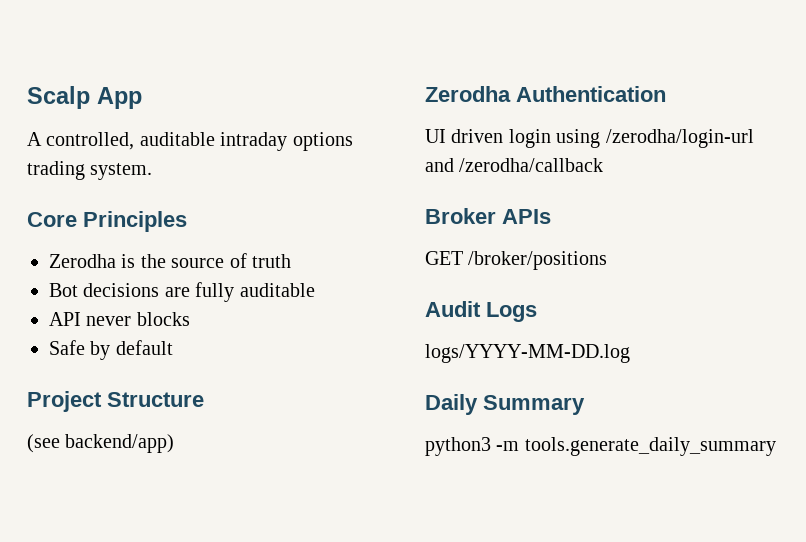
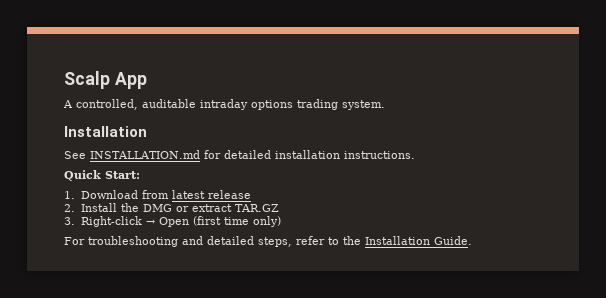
[27,211,187,232] [49,253,291,268] [49,282,315,302] [49,312,190,326] [49,340,173,360] [27,391,204,412] [27,434,175,453] [425,86,666,102] [425,129,754,148] [425,158,604,172] [425,208,551,224] [425,251,608,270] [425,301,537,322] [425,344,630,363] [425,394,585,415] [425,437,776,456] Core Principles // Zerodha is the source of truth // Bot decisions are fully auditable // API never blocks // Safe by default // Project Structure // (see backend/app) // Zerodha Authentication // UI driven login using /zerodha/login-url and /zerodha/callback // Broker APIs // GET /broker/positions // Audit Logs // logs/YYYY-MM-DD.log // Daily Summary // python3 -m tools.generate_daily_summary -> [64,126,147,137] [64,150,415,159] [64,170,140,181] [64,190,251,199] [64,203,279,212] [64,216,281,227] [64,236,472,247] Installation // See INSTALLATION.md for detailed installation instructions. // Quick Start: // 1. Download from latest release // 2. Install the DMG or extract TAR.GZ // 3. Right-click → Open (first time only) // For troubleshooting and detailed steps, refer to the Installation Guide.

